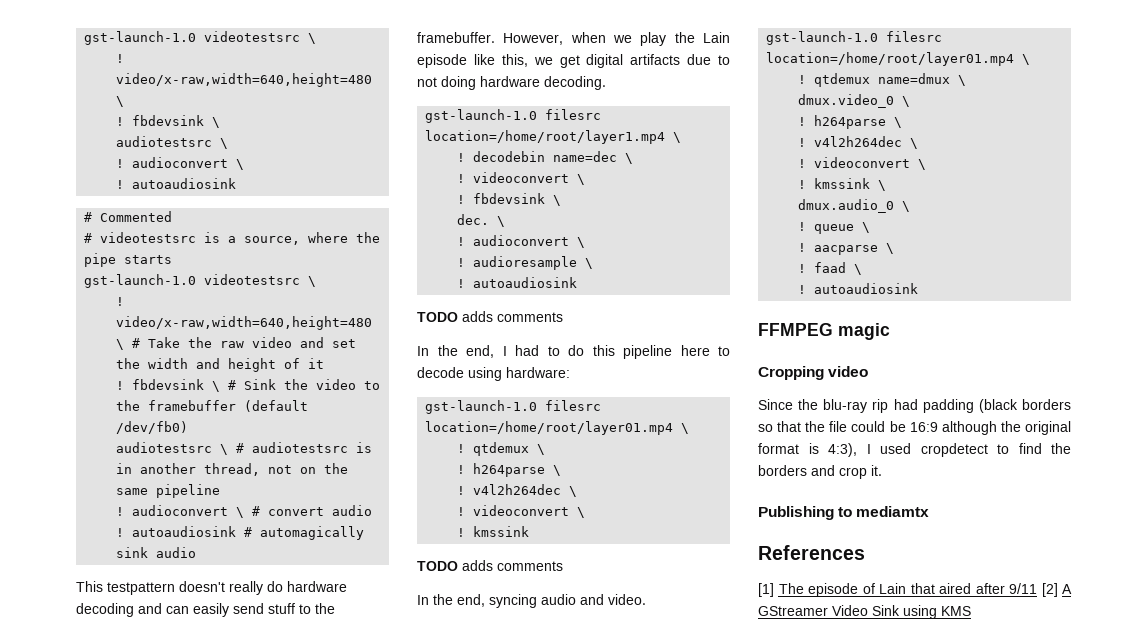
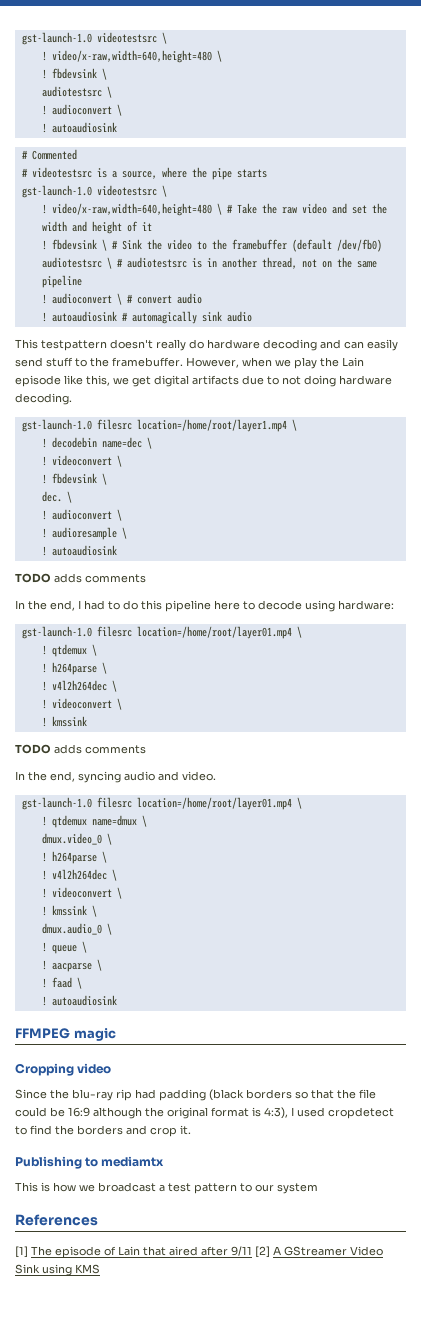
(930, 511) none -> [15,1182,318,1194] // This is how we broadcast a test pattern to our system

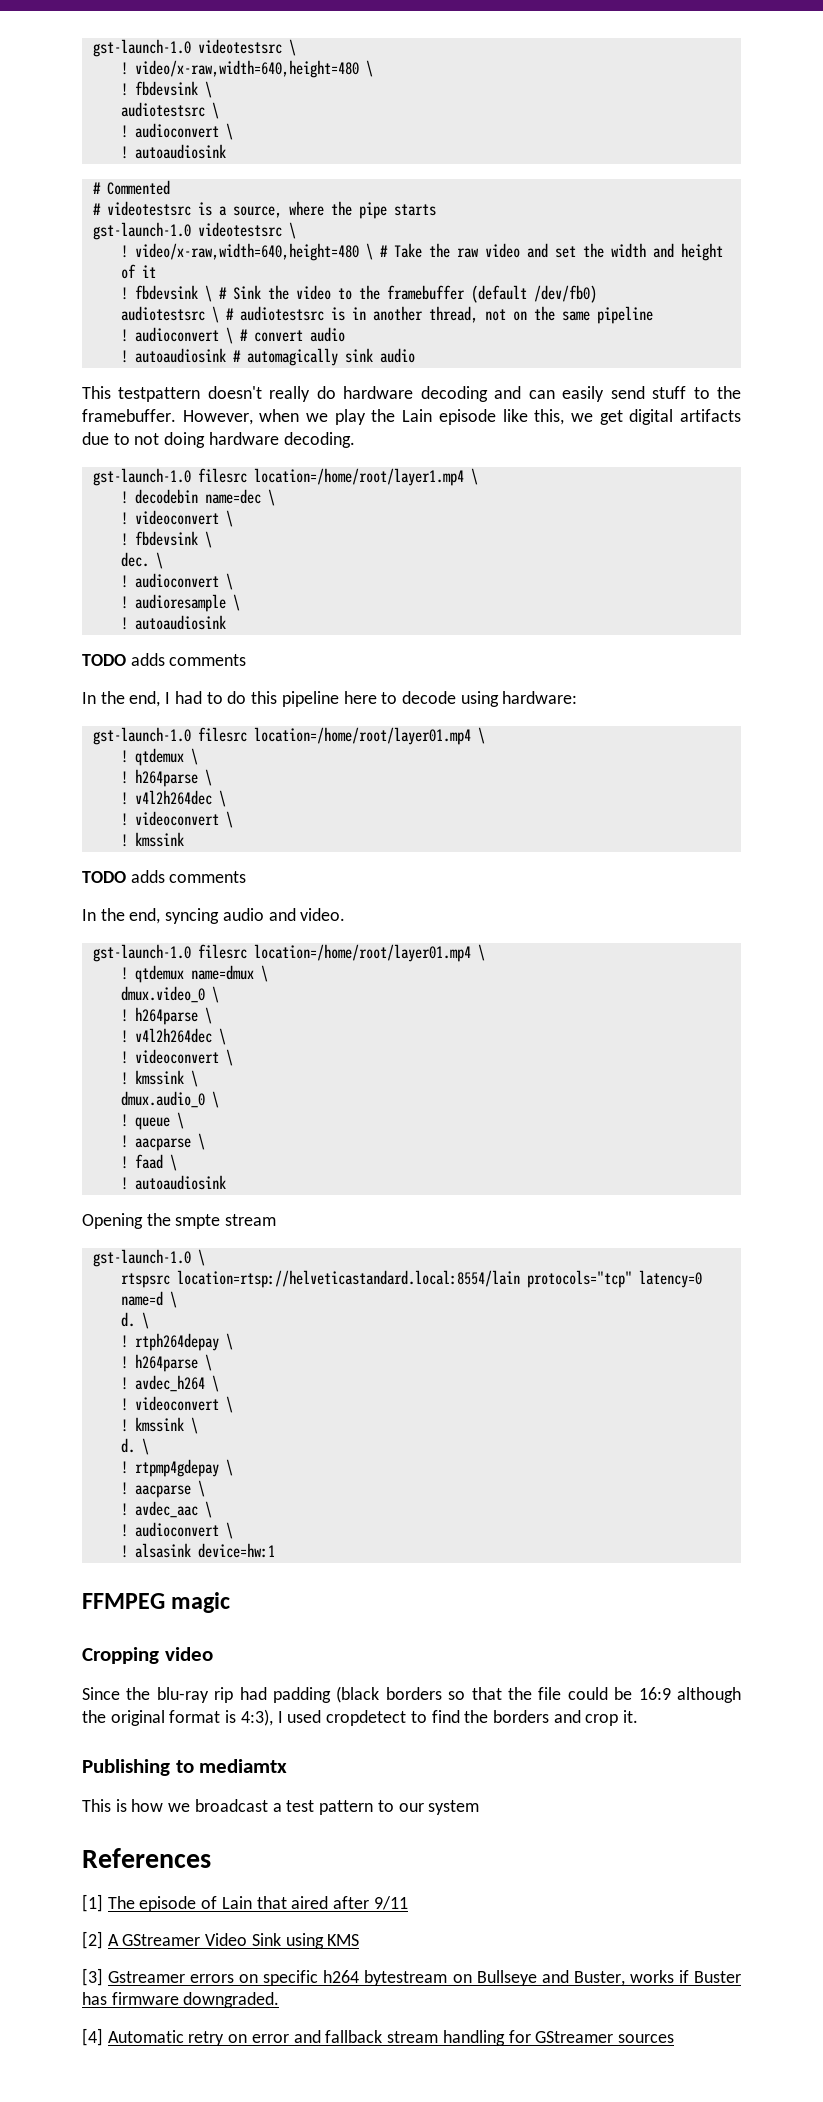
(117, 1000) none -> [82,1213,277,1229] [92,1249,205,1267] [120,1270,702,1288] [120,1291,177,1308] [120,1312,149,1329] [120,1333,233,1351] [120,1354,212,1372] [120,1375,219,1392] [120,1396,233,1413] [120,1417,198,1434] [120,1438,149,1455] [120,1459,233,1477] [120,1480,205,1498] [120,1501,212,1518] [120,1522,233,1539] [120,1543,275,1558] // Opening the smpte stream // gst-launch-1.0 \ // rtspsrc location=rtsp://helveticastandard.local:8554/lain protocols="tcp" latency=0 name=d \ // d. \ // ! rtph264depay \ // ! h264parse \ // ! avdec_h264 \ // ! videoconvert \ // ! kmssink \ // d. \ // ! rtpmp4gdepay \ // ! aacparse \ // ! avdec_aac \ // ! audioconvert \ // ! alsasink device=hw:1
(252, 1251) none -> (408, 1903) //
(100, 1269) none -> [82,1968,742,1986] [82,1992,280,2008] [82,2028,674,2046] // [3] Gstreamer errors on specific h264 bytestream on Bullseye and Buster, works if Buster has firmware downgraded. // [4] Automatic retry on error and fallback stream handling for GStreamer sources

